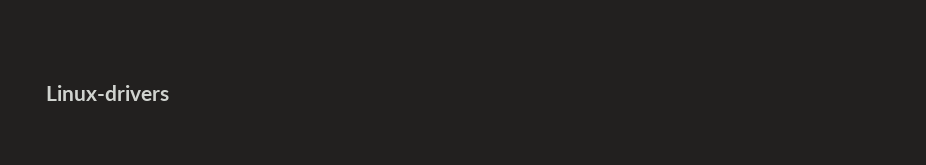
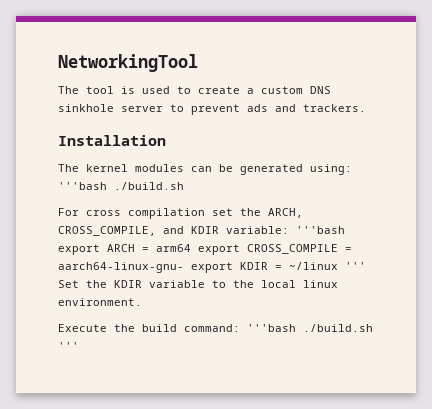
[46,85,169,101] Linux-drivers -> [58,54,198,72] [58,86,331,94] [58,104,366,115] [58,135,166,146] [58,164,352,175] [58,182,184,190] [58,208,303,219] [58,226,345,236] [58,244,352,255] [58,262,366,273] [58,280,338,288] [58,298,142,306] [58,324,373,332] [58,342,79,350] NetworkingTool // The tool is used to create a custom DNS sinkhole server to prevent ads and trackers. // Installation // The kernel modules can be generated using: '''bash ./build.sh // For cross compilation set the ARCH, CROSS_COMPILE, and KDIR variable: '''bash export ARCH = arm64 export CROSS_COMPILE = aarch64-linux-gnu- export KDIR = ~/linux ''' Set the KDIR variable to the local linux environment. // Execute the build command: '''bash ./build.sh '''

